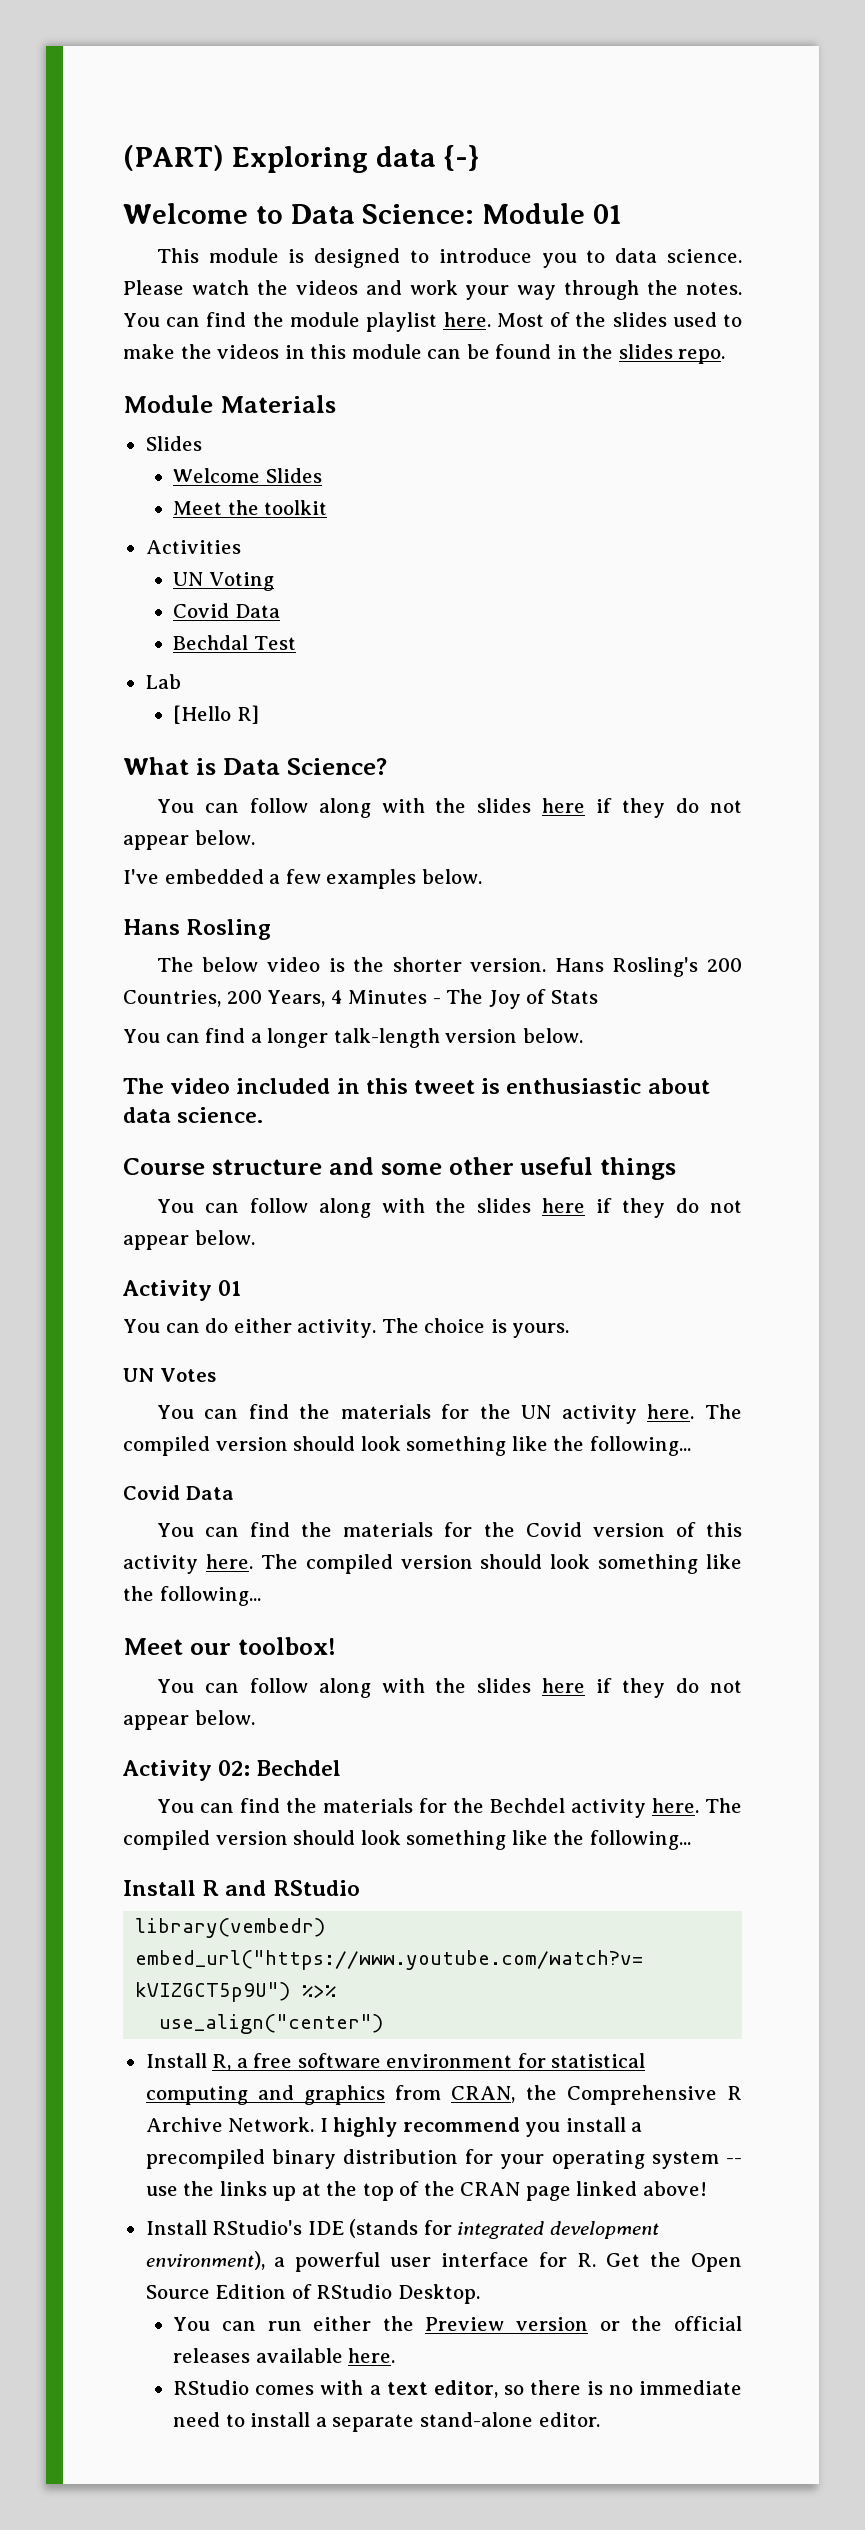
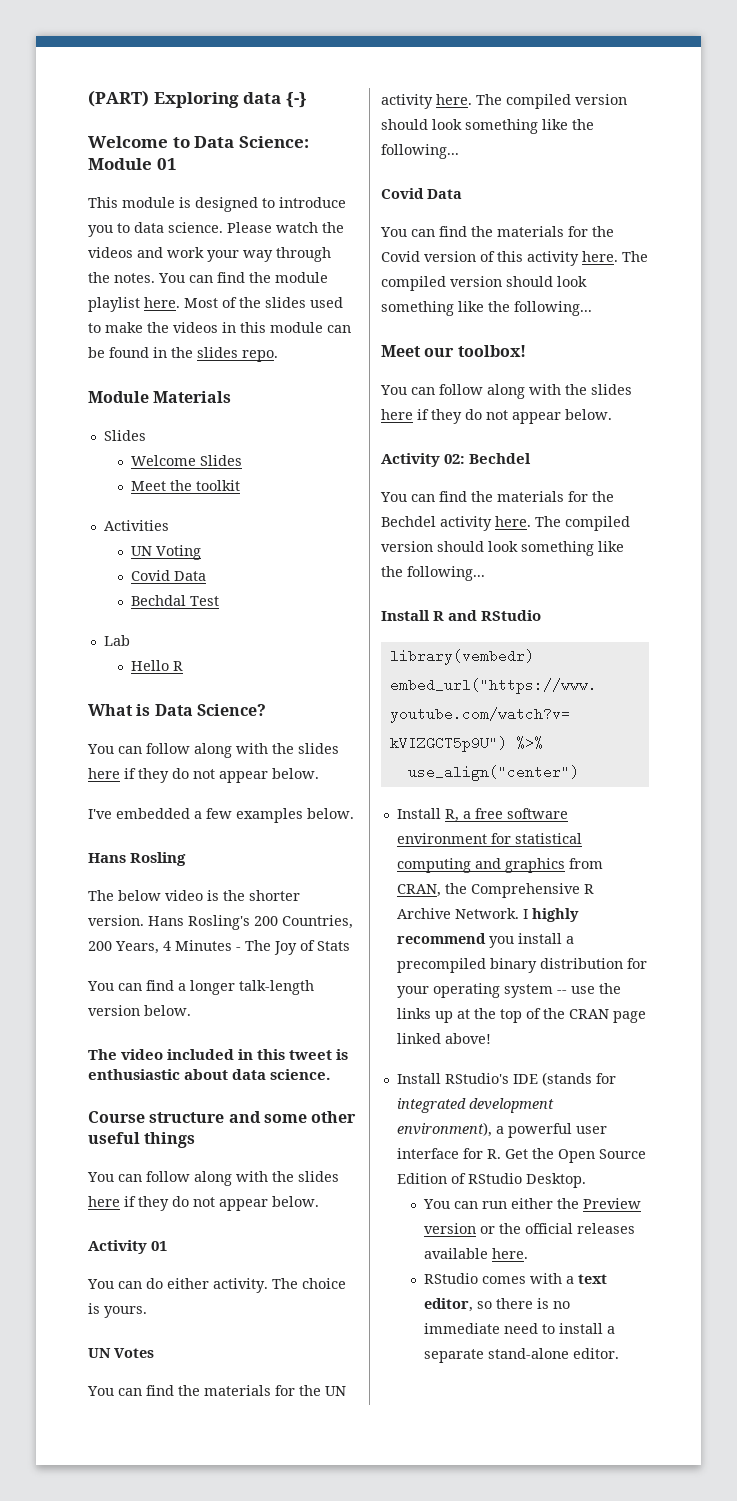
[173,705,259,724] [Hello R] -> [131,660,184,671] Hello R

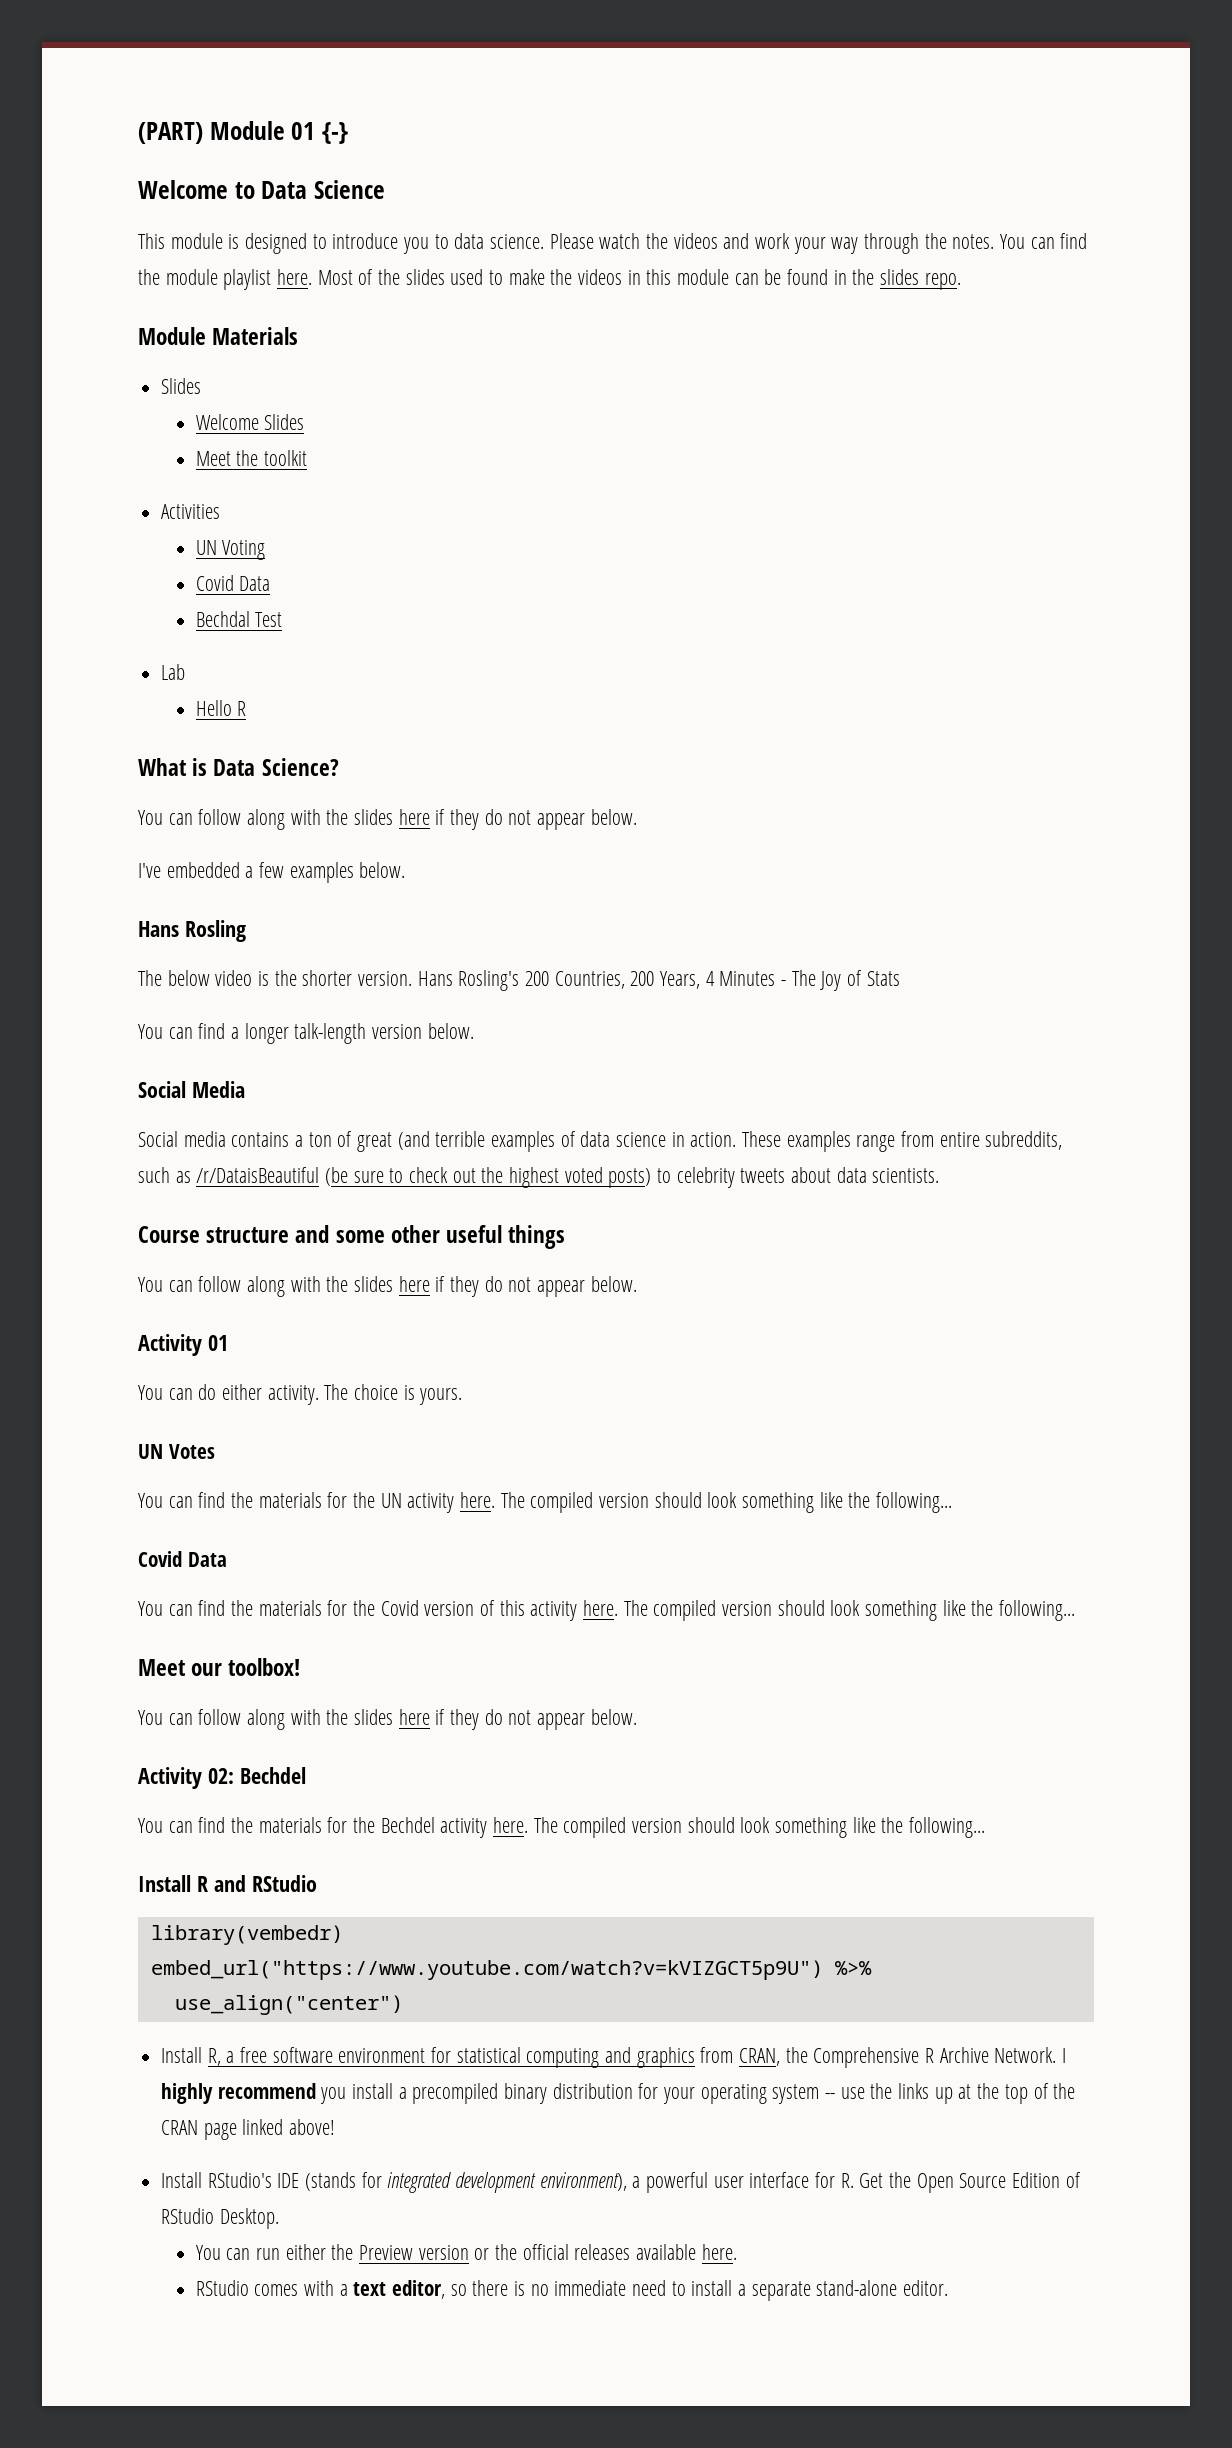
[153,92,282,108] Exploring data -> [209,121,316,140] Module 01
[238,136,309,148] [88,158,177,170] Science: Module 01 -> [313,180,385,199] Science
[88,1049,349,1060] [88,1069,180,1080] The video included in this tweet is enthusiastic -> [138,1081,245,1098] [138,1131,1063,1152] [138,1167,786,1188] Social Media // Social media contains a ton of great (and terrible examples of data science in action. These examples range from entire subreddits, such as /r/DataisBeautiful (be sure to check out the highest voted posts) to celebrity tweets
[270,1069,331,1080] science. -> [872,1168,940,1183] scientists.

